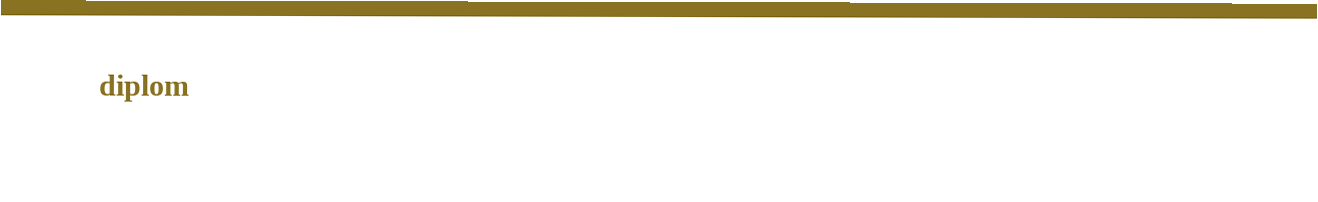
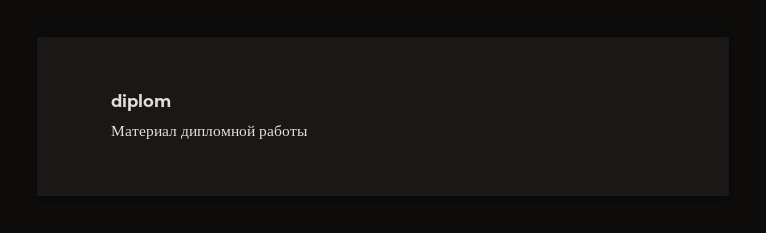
(190, 88) none -> [111,125,309,139] // Материал дипломной работы

